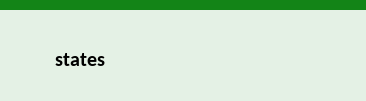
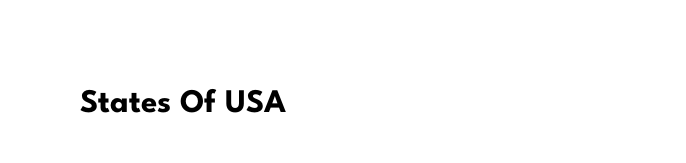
[55,53,105,66] states -> [80,88,286,113] States Of USA

